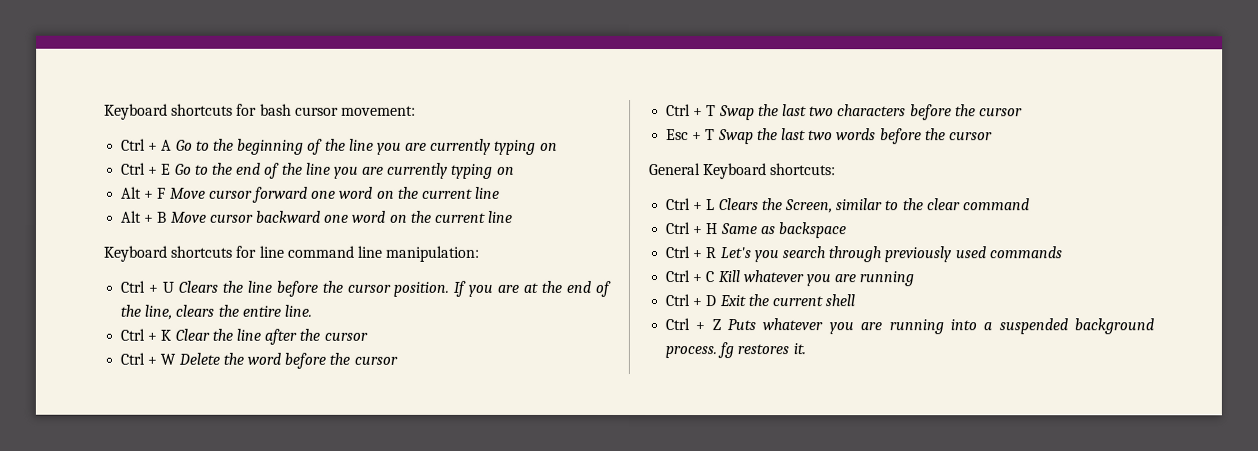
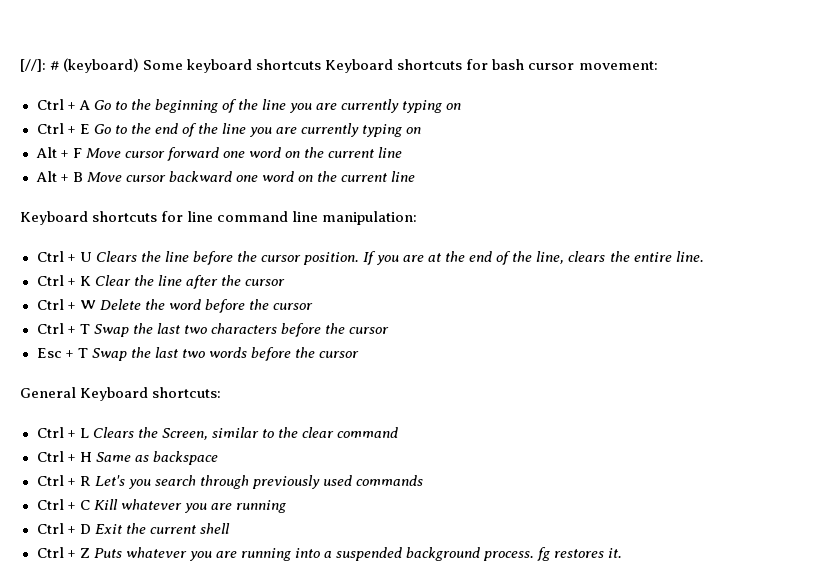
(104, 111) none -> [20,58,322,73] [//]: # (keyboard) Some keyboard shortcuts

